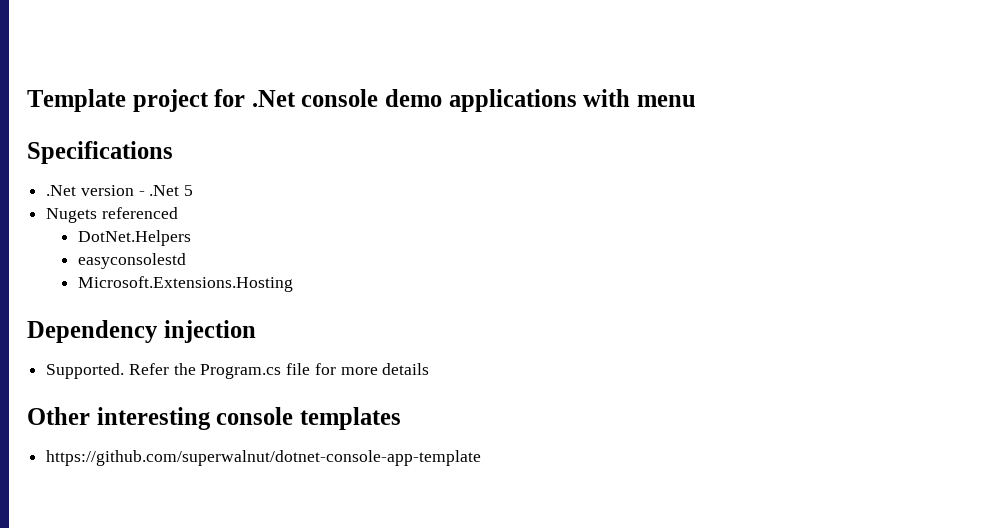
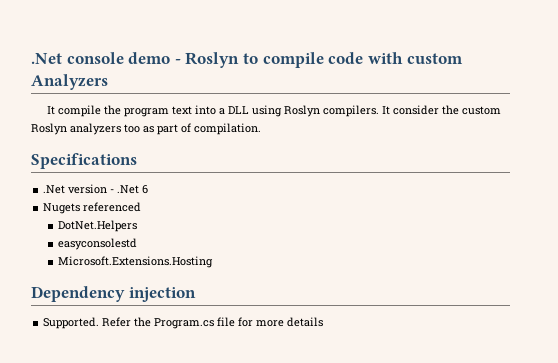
[27,89,696,112] Template project for .Net console demo applications with menu -> [31,52,464,68] [31,74,108,90] [46,105,501,117] [31,123,261,135] .Net console demo - Roslyn to compile code with custom Analyzers // It compile the program text into a DLL using Roslyn compilers. It consider the custom Roslyn analyzers too as part of compilation.
[184,185,194,196] 5 -> [142,185,149,194] 6
[27,407,401,430] [46,450,482,466] // Other interesting console templates // https://github.com/superwalnut/dotnet-console-app-template -> (324, 322) none

